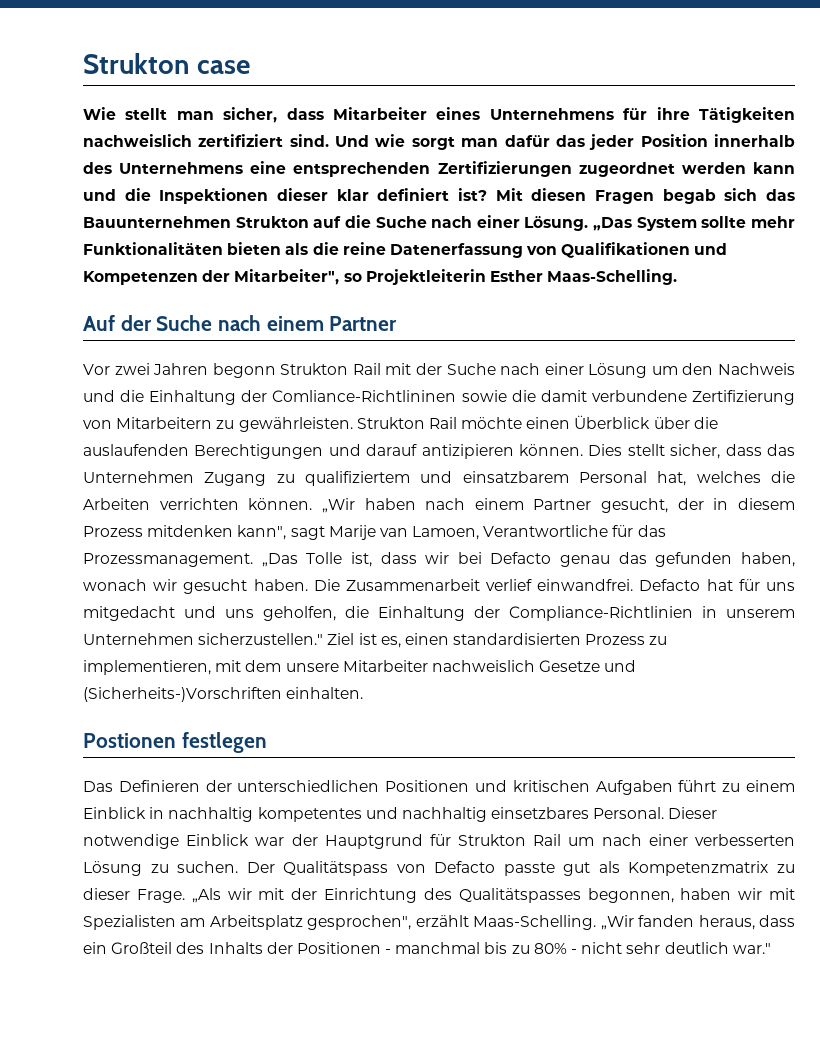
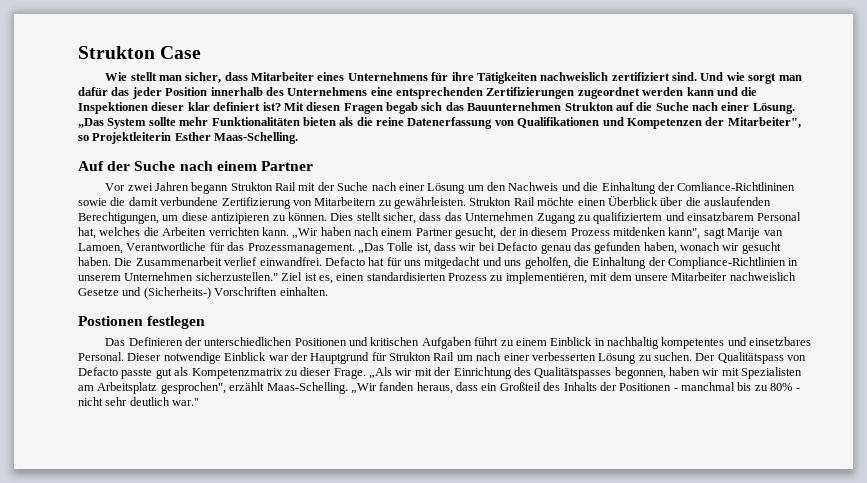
[83,53,250,74] Strukton case -> [78,46,202,59] Strukton Case
[212,363,276,378] begonn -> [191,182,229,194] begann
[194,444,514,459] Berechtigungen und darauf antizipieren -> [78,212,286,224] Berechtigungen, um diese antizipieren zu
[248,498,313,510] können. -> [261,227,289,236] kann.
[83,687,282,702] (Sicherheits-)Vorschriften -> [143,287,278,299] (Sicherheits-) Vorschriften
[401,807,487,822] nachhaltig -> (747, 341) none

